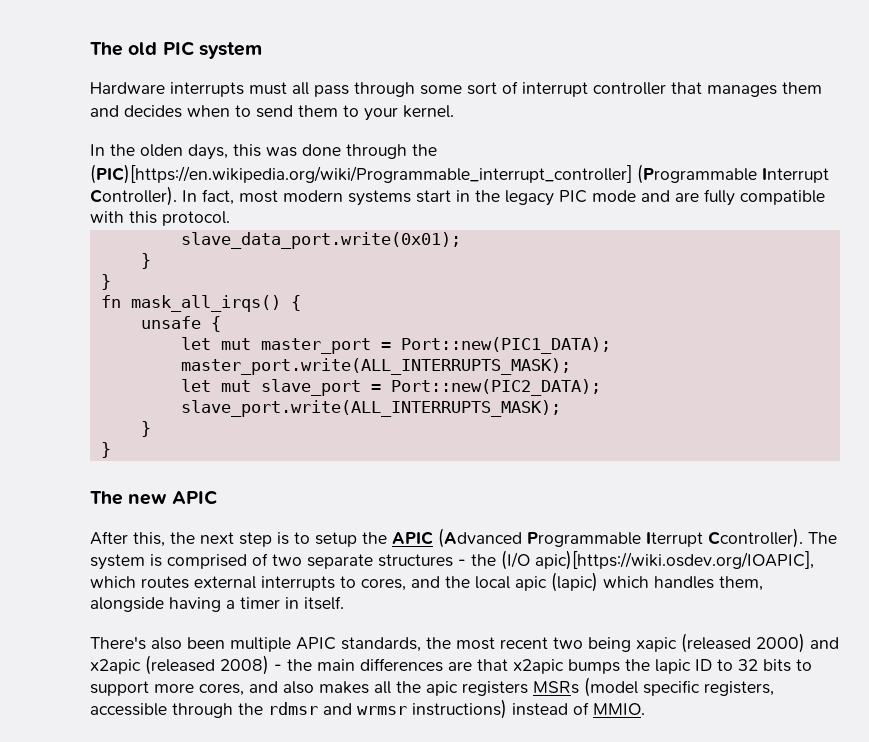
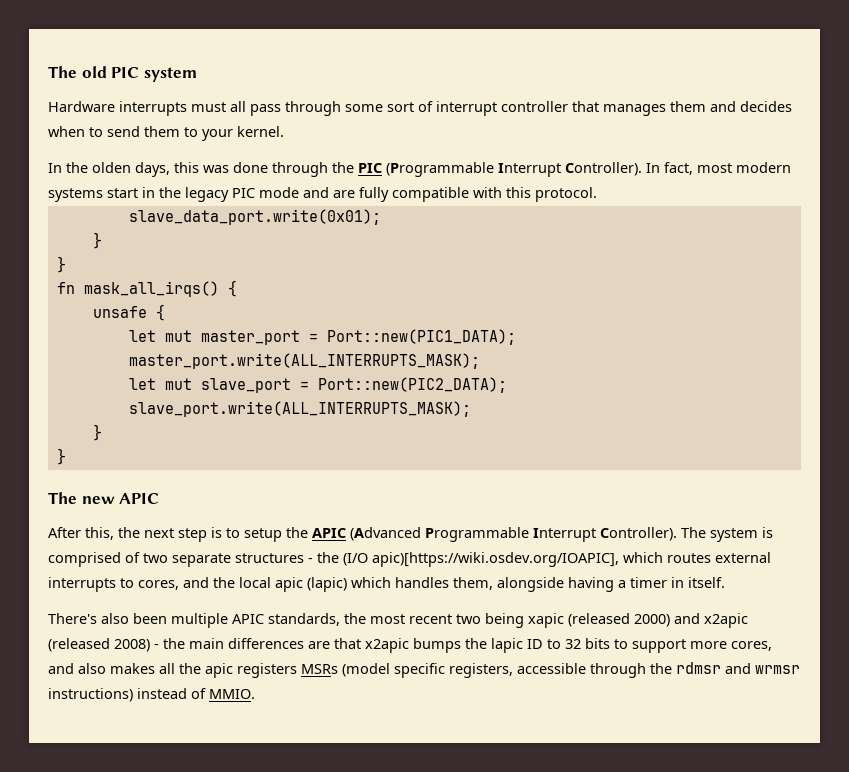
[90,164,632,184] (PIC)[https://en.wikipedia.org/wiki/Programmable_interrupt_controller] -> [358,163,382,173] PIC
[646,528,803,548] Iterrupt Ccontroller). -> [533,527,677,542] Interrupt Controller).

